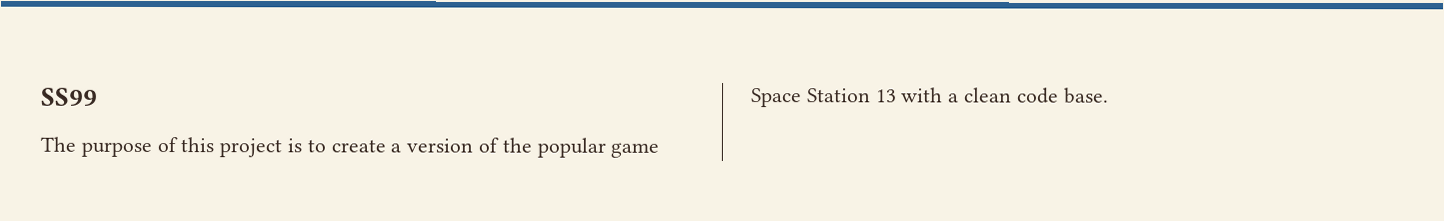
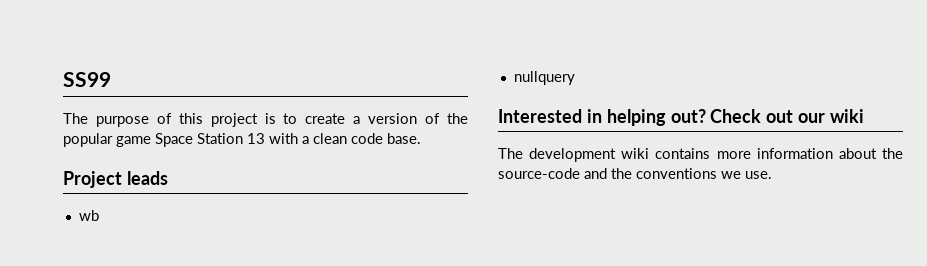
(1109, 95) none -> [63,171,168,188] [78,210,99,221] [513,71,575,85] [498,109,865,126] [498,148,903,162] [498,168,772,179] // Project leads // wb // nullquery // Interested in helping out? Check out our wiki // The development wiki contains more information about the source-code and the conventions we use.

